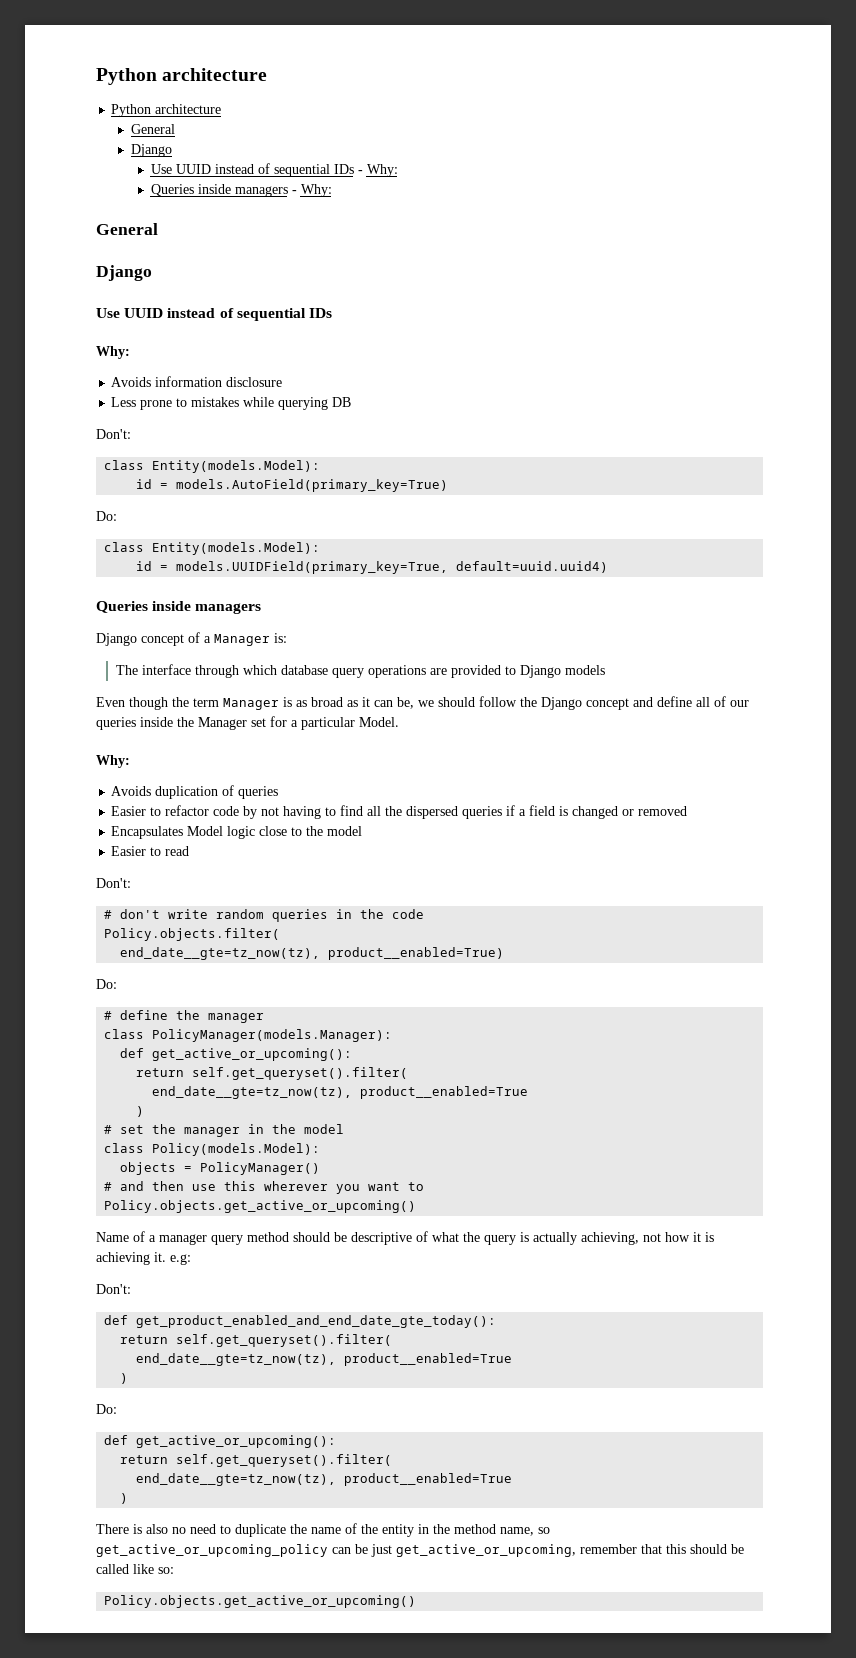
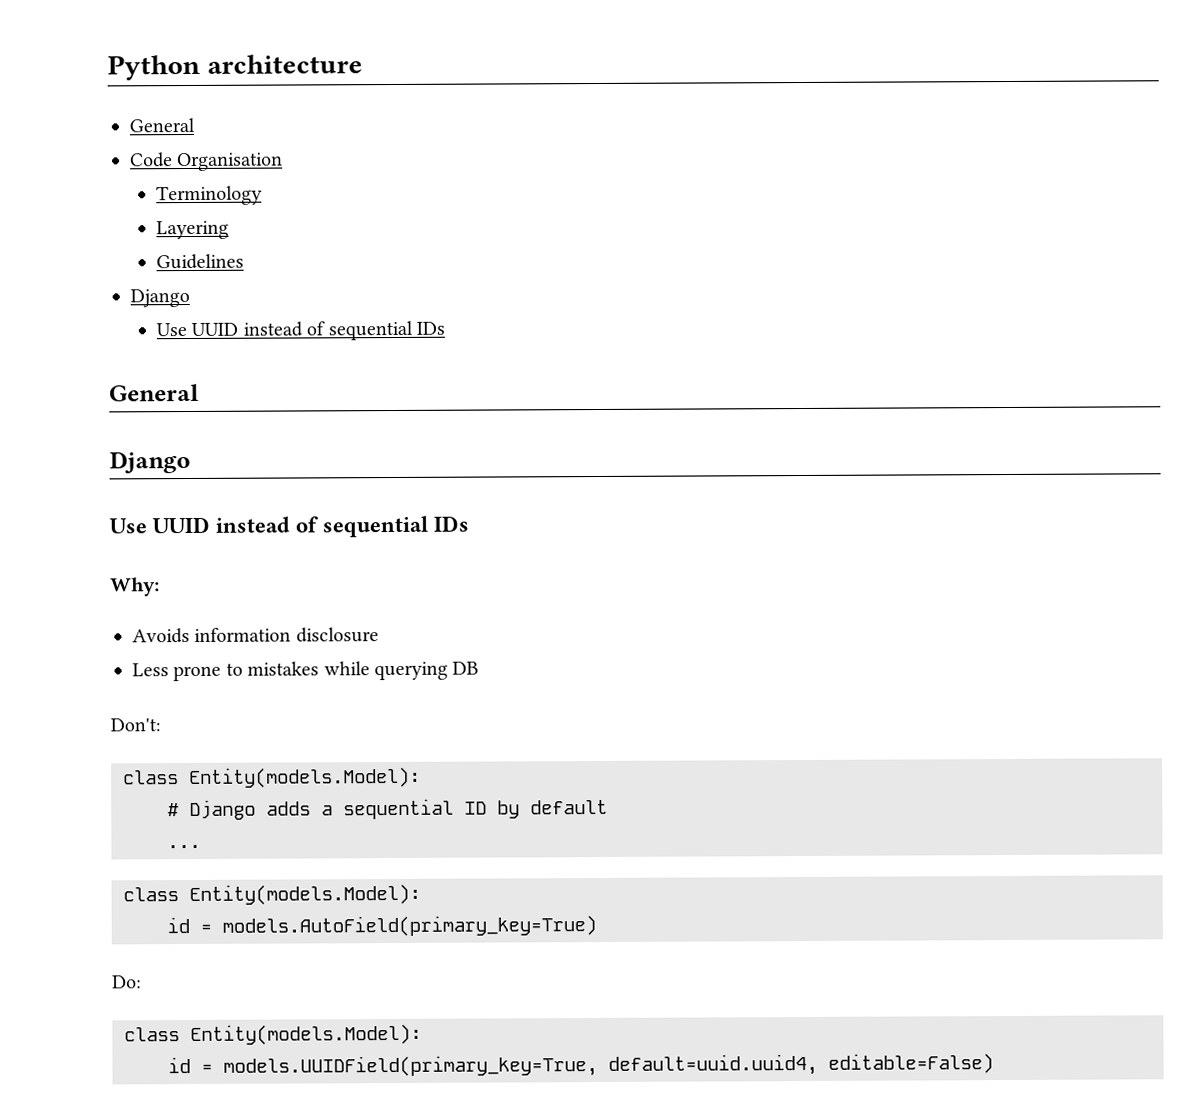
[96,68,268,85] [111,104,222,117] [130,124,175,134] [130,144,172,157] [150,163,398,177] [150,184,332,197] Python architecture // Python architecture // General // Django // Use UUID instead of sequential IDs - Why: // Queries inside managers - Why: -> [107,54,363,81] [129,117,195,133] [130,152,284,172] [156,185,264,206] [156,220,230,240] [156,253,245,270] [130,288,190,308] [156,320,446,341] Python architecture // General // Code Organisation // Terminology // Layering // Guidelines // Django // Use UUID instead of sequential IDs
(321, 466) none -> [167,798,608,821] [167,844,201,849] [123,883,421,906] // # Django adds a sequential ID by default // ... // class Entity(models.Model):
[456,561,609,573] [96,601,262,614] [96,632,287,646] [115,664,605,678] [96,696,749,710] [96,716,399,730] [96,755,130,768] [111,785,279,799] [111,805,688,819] [111,826,363,839] [111,846,190,856] [96,878,131,888] [104,909,425,922] [104,928,281,941] [120,947,505,960] [96,979,117,989] [104,1010,265,1023] [104,1029,393,1042] [120,1048,353,1061] [136,1067,409,1080] [152,1086,529,1099] [136,1106,145,1117] [104,1124,345,1137] [104,1143,321,1156] [120,1162,321,1175] [104,1181,425,1194] [104,1200,417,1213] [96,1231,714,1245] [96,1252,191,1265] [96,1284,131,1294] [104,1315,497,1328] [120,1334,393,1347] [136,1353,513,1366] [120,1373,129,1384] [96,1404,117,1414] [104,1435,337,1448] [120,1454,393,1467] [136,1473,513,1486] [120,1493,129,1504] [96,1523,550,1537] [96,1544,744,1557] [96,1564,174,1574] [104,1595,417,1608] default=uuid.uuid4) // Queries inside managers // Django concept of a Manager is: // The interface through which database query operations are provided to Django models // Even though the term Manager is as broad as it can be, we should follow the Django concept and define all of our queries inside the Manager set for a particular Model. // Why: // Avoids duplication of queries // Easier to refactor code by not having to find all the dispersed queries if a field is changed or removed // Encapsulates Model logic close to the model // Easier to read // Don't: // # don't write random queries in the code // Policy.objects.filter( // end_date__gte=tz_now(tz), product__enabled=True) // Do: // # define the manager // class PolicyManager(models.Manager): // def get_active_or_upcoming(): // return self.get_queryset().filter( // end_date__gte=tz_now(tz), product__enabled=True // ) // # set the manager in the model // class Policy(models.Model): // objects = PolicyManager() // # and then use this wherever you want to // Policy.objects.get_active_or_upcoming() // Name of a manager query method should be descriptive of what the query is actually achieving, not how it is achieving it. e.g: // Don't: // def get_product_enabled_and_end_date_gte_today(): // return self.get_queryset().filter( // end_date__gte=tz_now(tz), product__enabled=True // ) // Do: // def get_active_or_upcoming(): // return self.get_queryset().filter( // end_date__gte=tz_now(tz), product__enabled=True // ) // There is also no need to duplicate the name of the entity in the method name, so get_active_or_upcoming_policy can be just get_active_or_upcoming, remember that this should be called like so: // Policy.objects.get_active_or_upcoming() -> [608,1053,994,1076] default=uuid.uuid4, editable=False)

